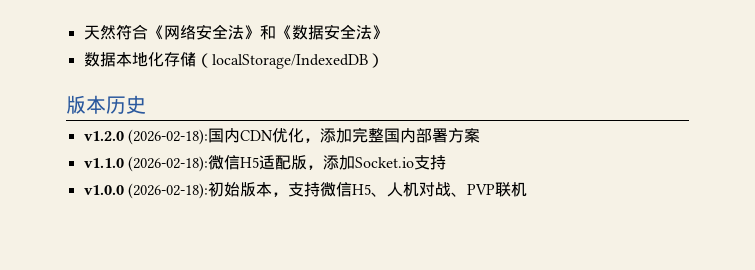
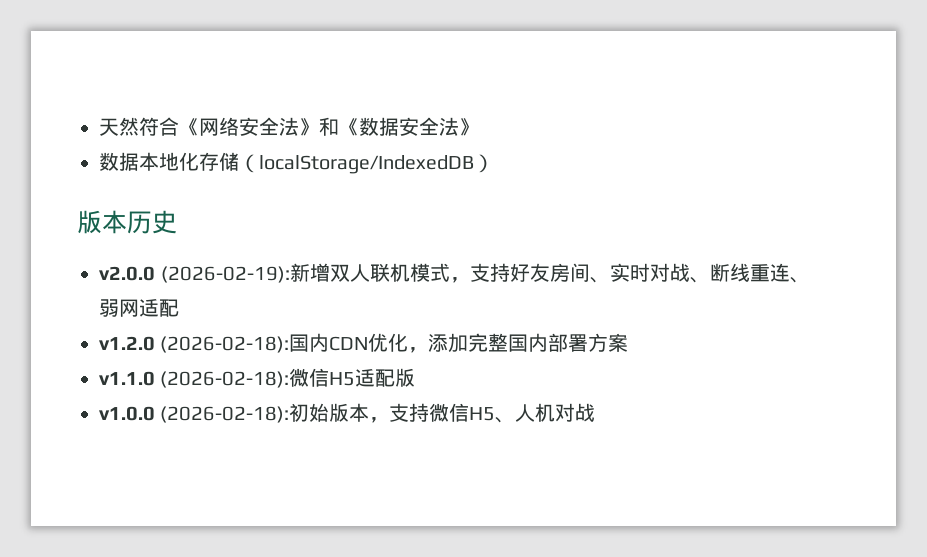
(146, 104) none -> [99,263,810,283] [99,299,179,317] // v2.0.0 (2026-02-19):新增双人联机模式，支持好友房间、实时对战、断线重连、弱网适配
[306,155,446,170] ，添加Socket.io支持 -> (416, 377) none
[450,182,527,197] 、PVP联机 -> (596, 412) none

